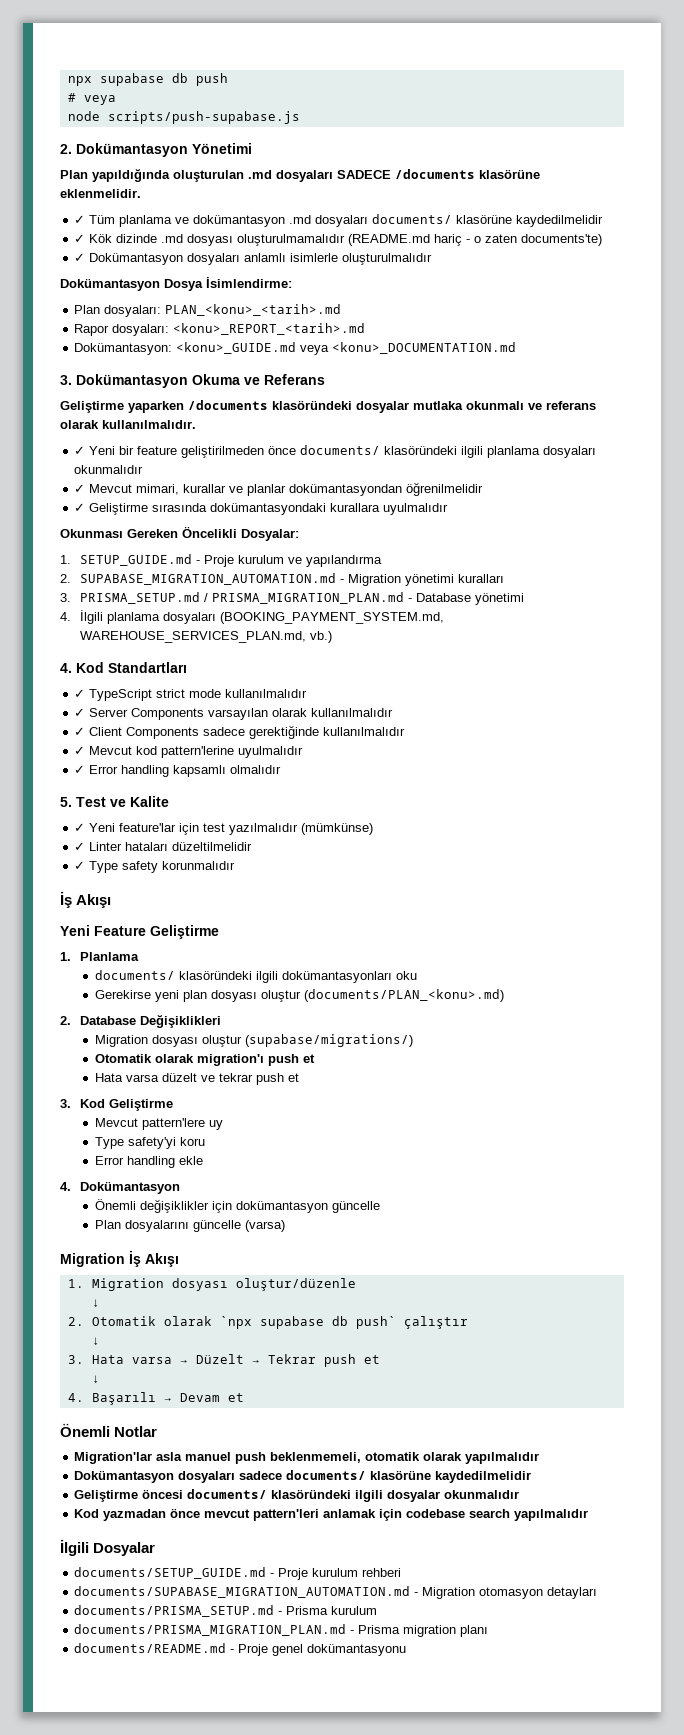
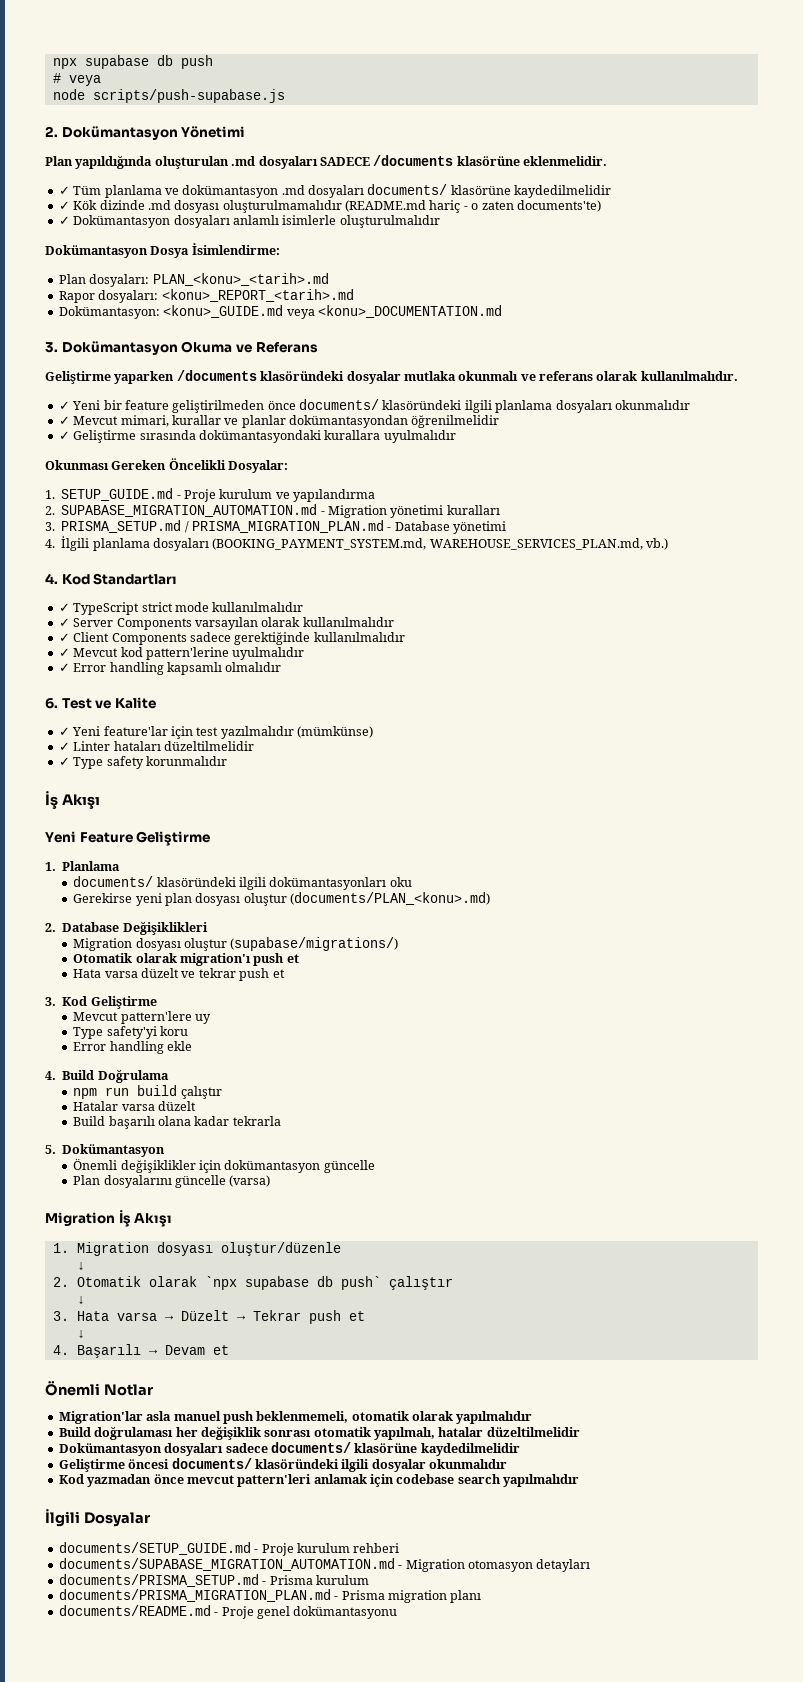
[60,797,72,807] 5. -> [45,698,58,709] 6.
(71, 1186) none -> [62,1069,169,1083] [73,1085,222,1099] [73,1101,197,1111] [73,1116,281,1129] [45,1145,56,1154] Build Doğrulama // npm run build çalıştır // Hatalar varsa düzelt // Build başarılı olana kadar tekrarla // 5.
(540, 1458) none -> [58,1426,580,1440] // Build doğrulaması her değişiklik sonrası otomatik yapılmalı, hatalar düzeltilmelidir

